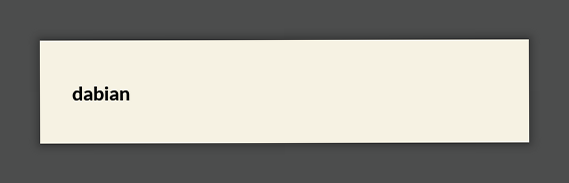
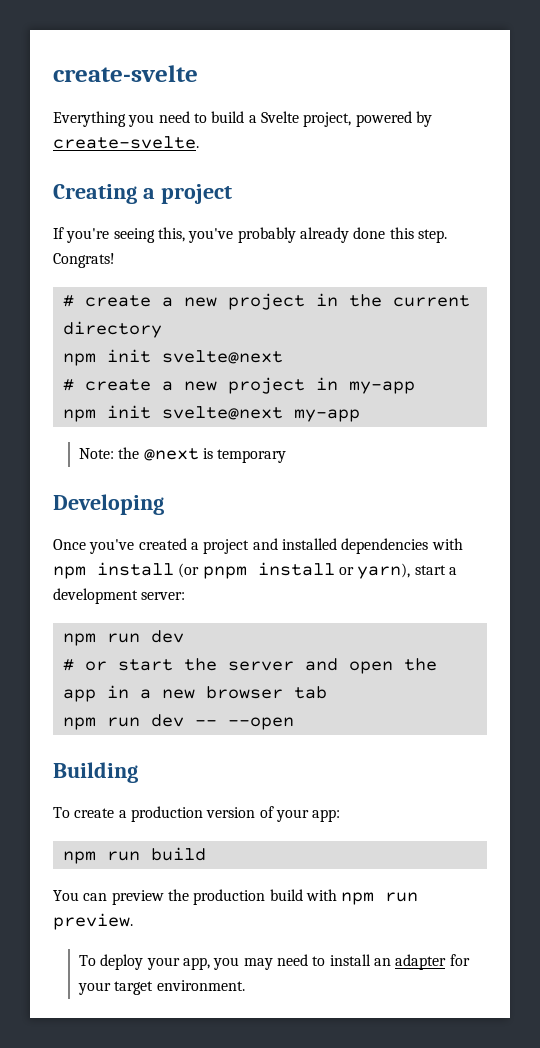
[71,86,131,101] dabian -> [53,65,198,82] [53,111,432,127] [53,136,199,149] [53,184,232,204] [53,227,447,243] [53,253,115,268] [62,293,470,310] [62,321,162,338] [62,349,283,366] [62,377,415,394] [62,405,360,422] [79,447,287,463] [53,494,164,515] [53,538,463,554] [53,562,457,579] [53,588,186,604] [62,630,184,646] [62,658,437,674] [62,685,327,702] [62,714,294,730] [53,762,138,783] [53,806,341,822] [62,847,206,864] [53,889,419,905] [53,913,133,930] [79,954,470,970] [78,980,245,995] create-svelte // Everything you need to build a Svelte project, powered by create-svelte. // Creating a project // If you're seeing this, you've probably already done this step. Congrats! // # create a new project in the current directory // npm init svelte@next // # create a new project in my-app // npm init svelte@next my-app // Note: the @next is temporary // Developing // Once you've created a project and installed dependencies with npm install (or pnpm install or yarn), start a development server: // npm run dev // # or start the server and open the app in a new browser tab // npm run dev -- --open // Building // To create a production version of your app: // npm run build // You can preview the production build with npm run preview. // To deploy your app, you may need to install an adapter for your target environment.

